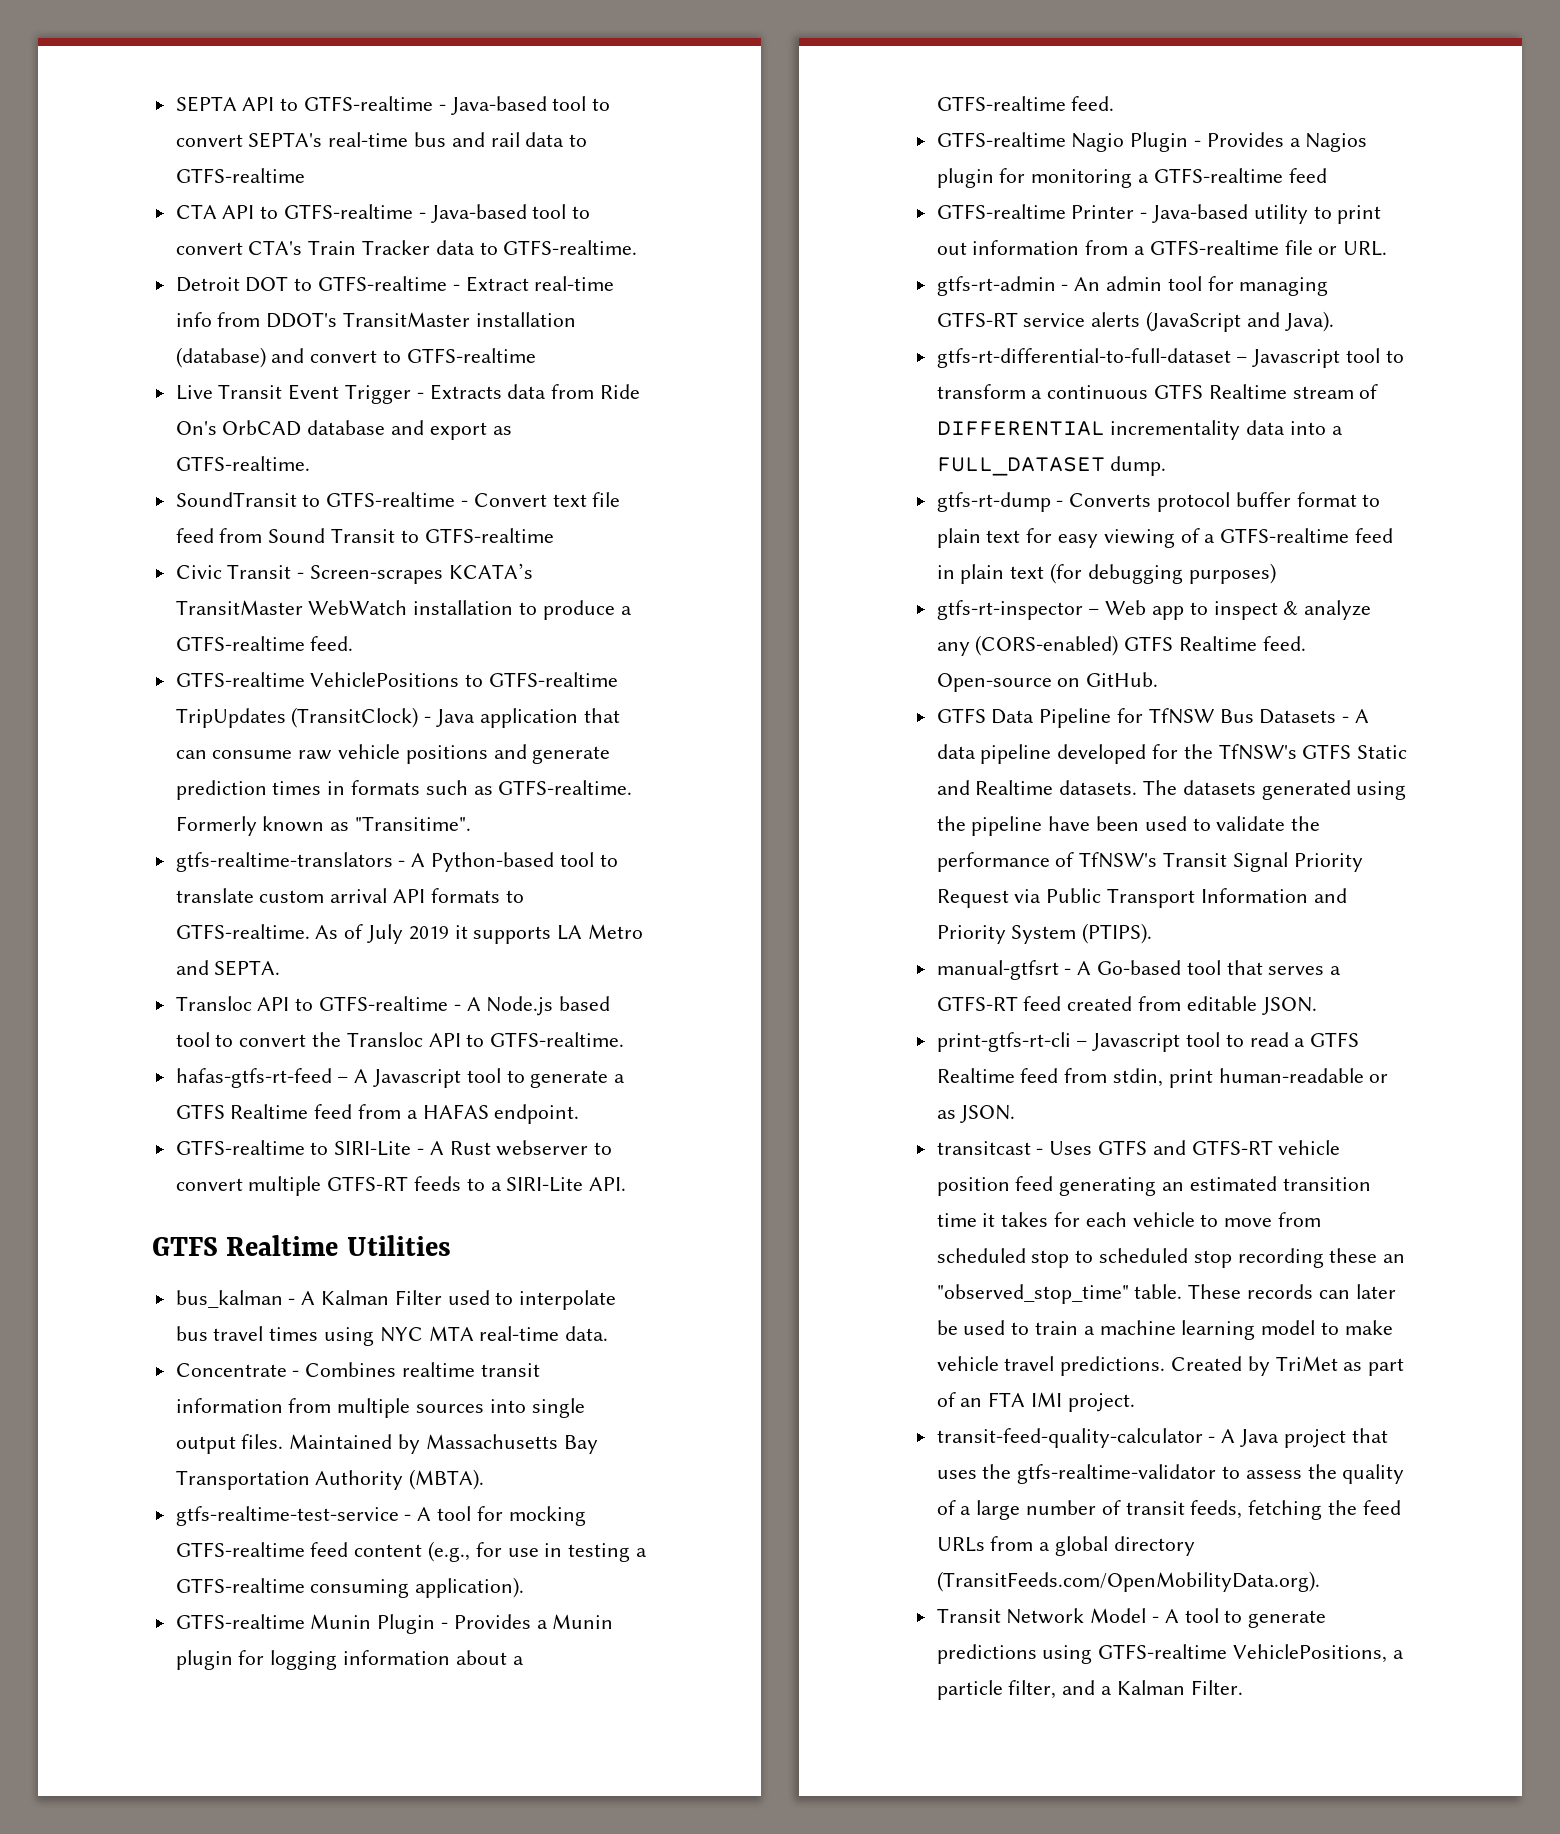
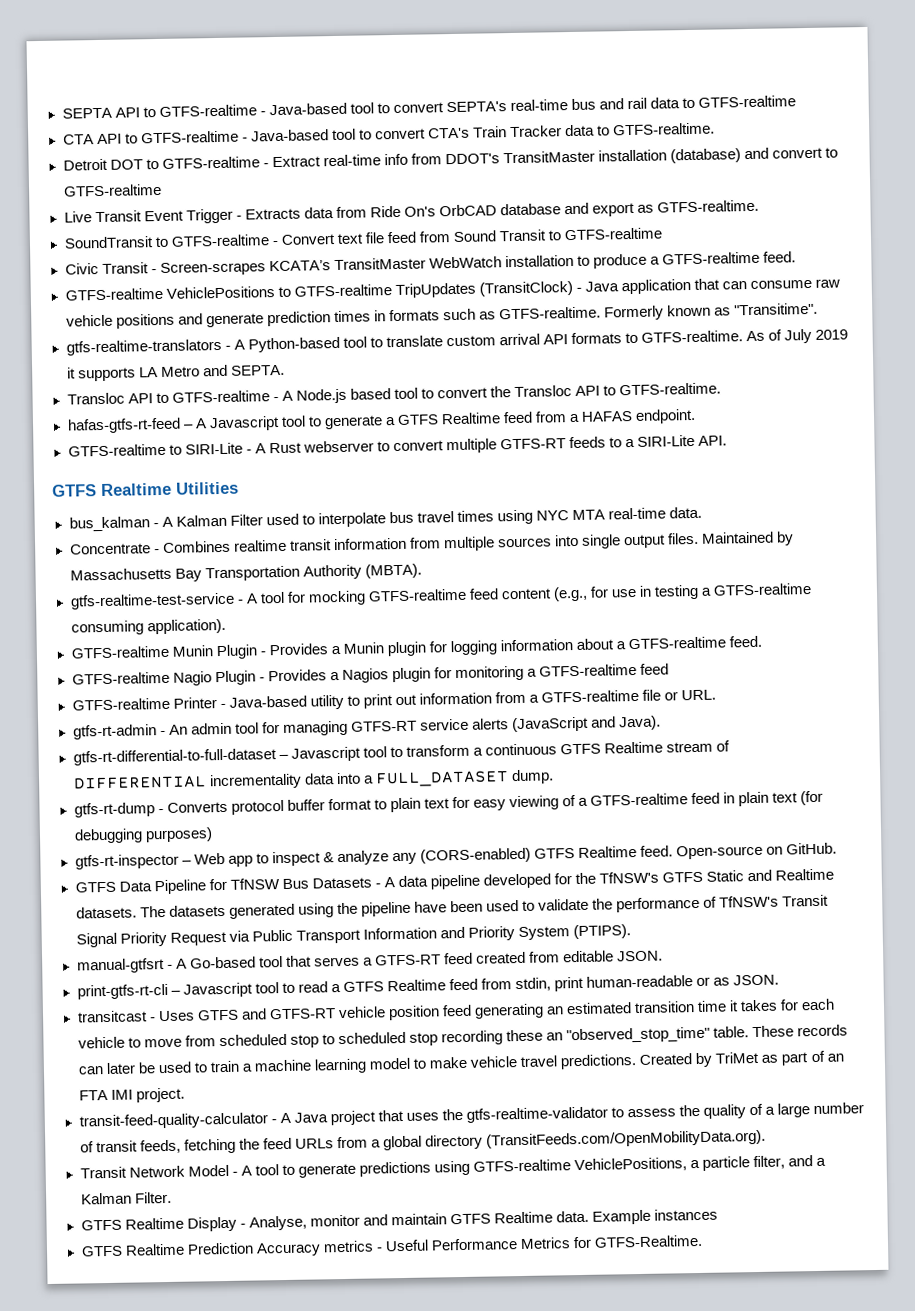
(1243, 1687) none -> [80,1208,719,1232] [80,1234,703,1257] // GTFS Realtime Display - Analyse, monitor and maintain GTFS Realtime data. Example instances // GTFS Realtime Prediction Accuracy metrics - Useful Performance Metrics for GTFS-Realtime.

